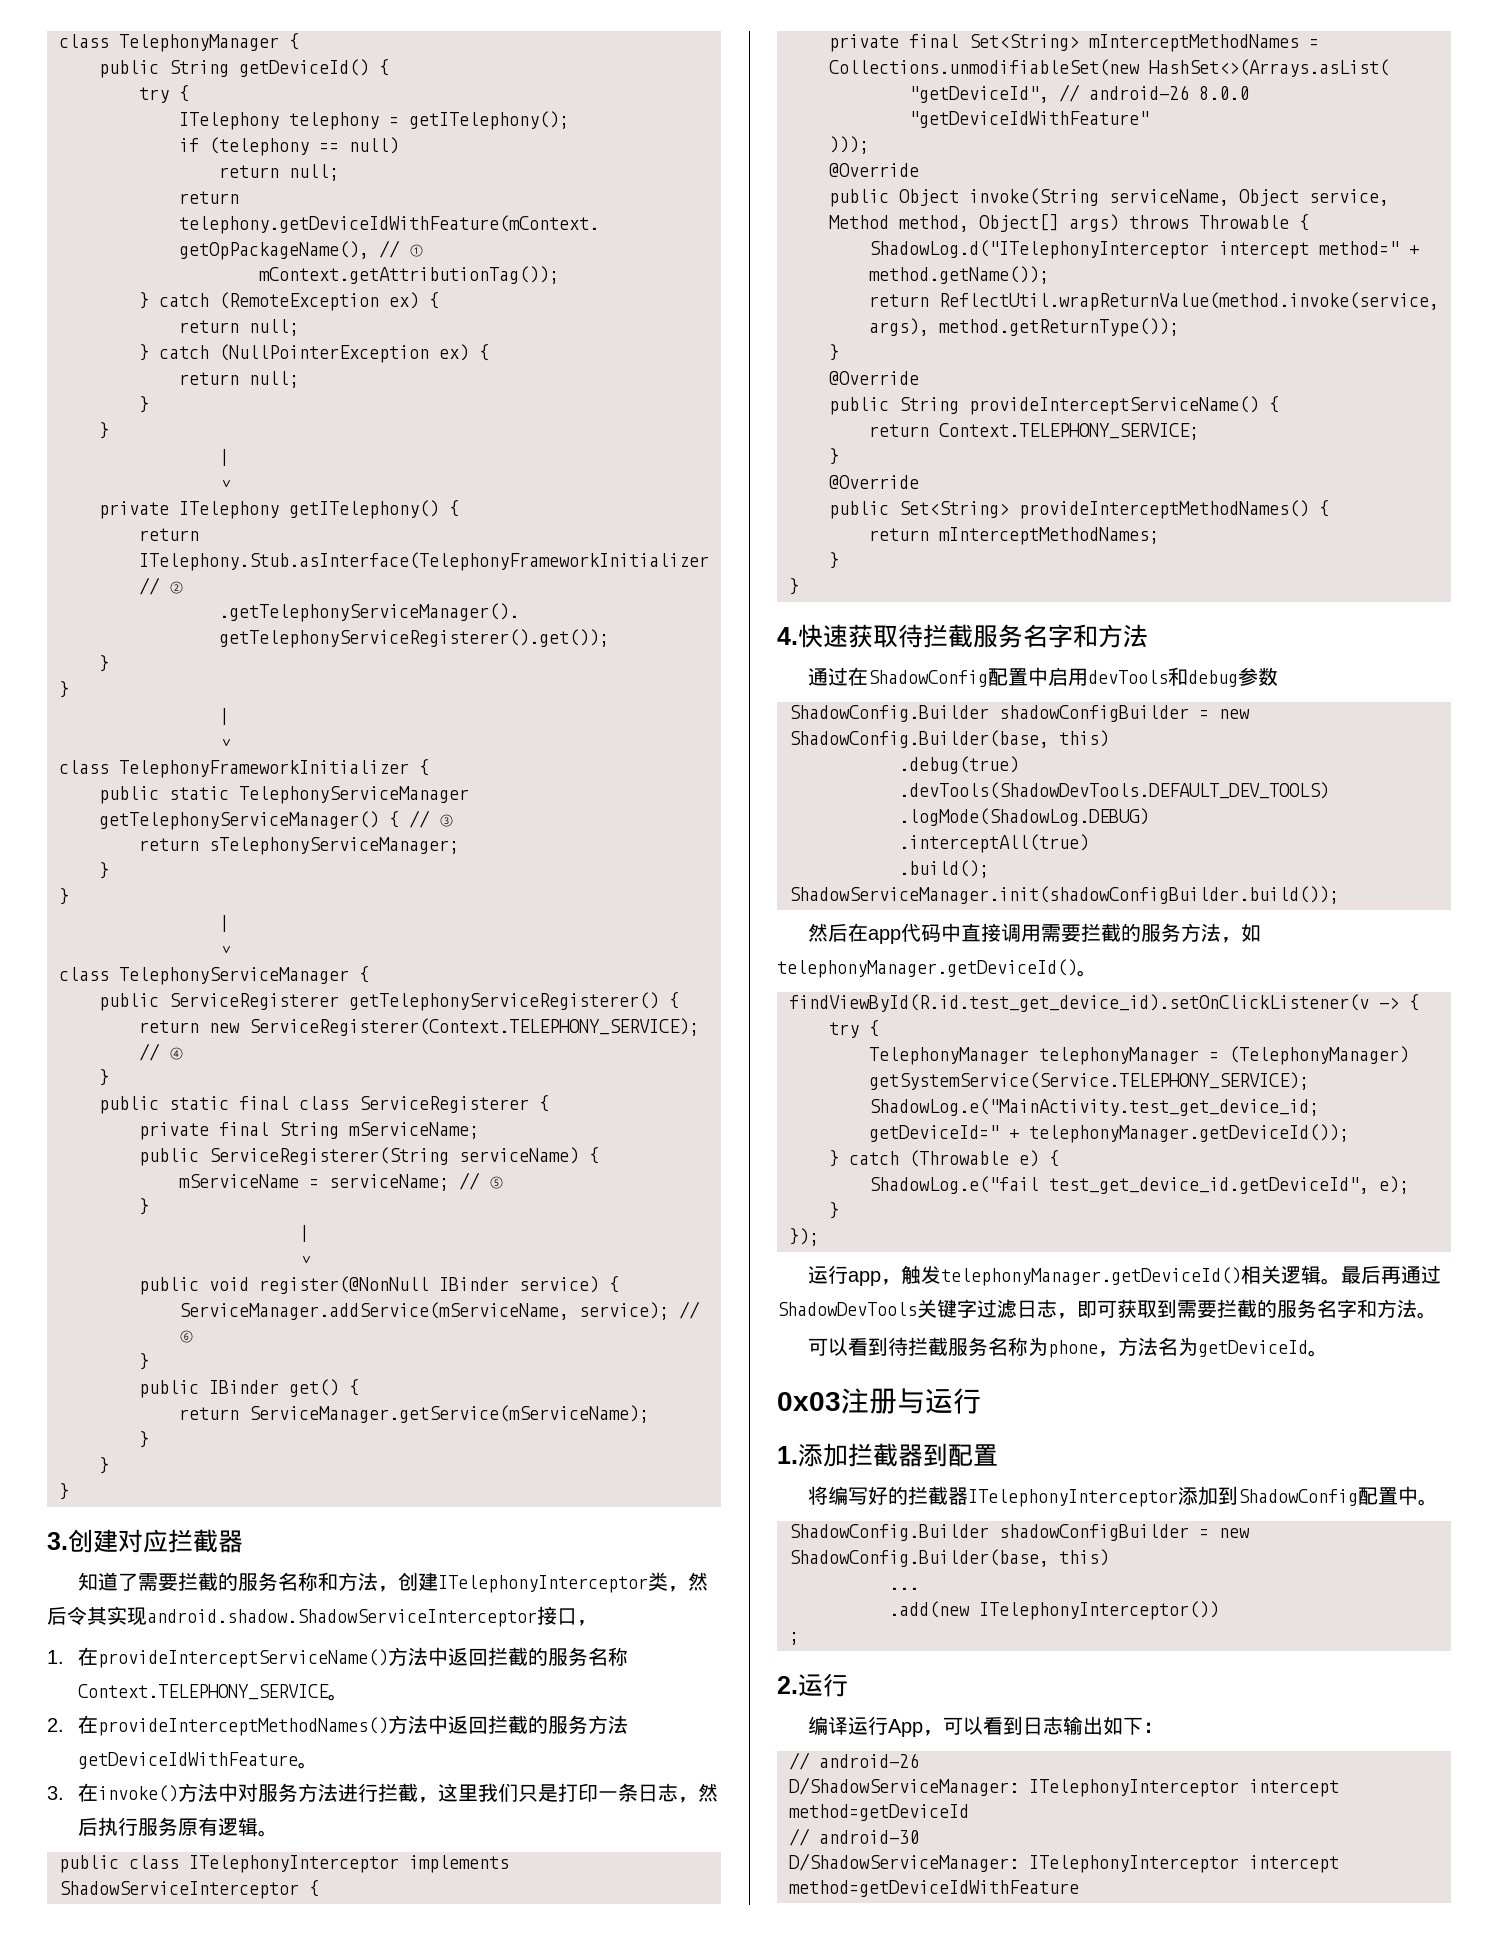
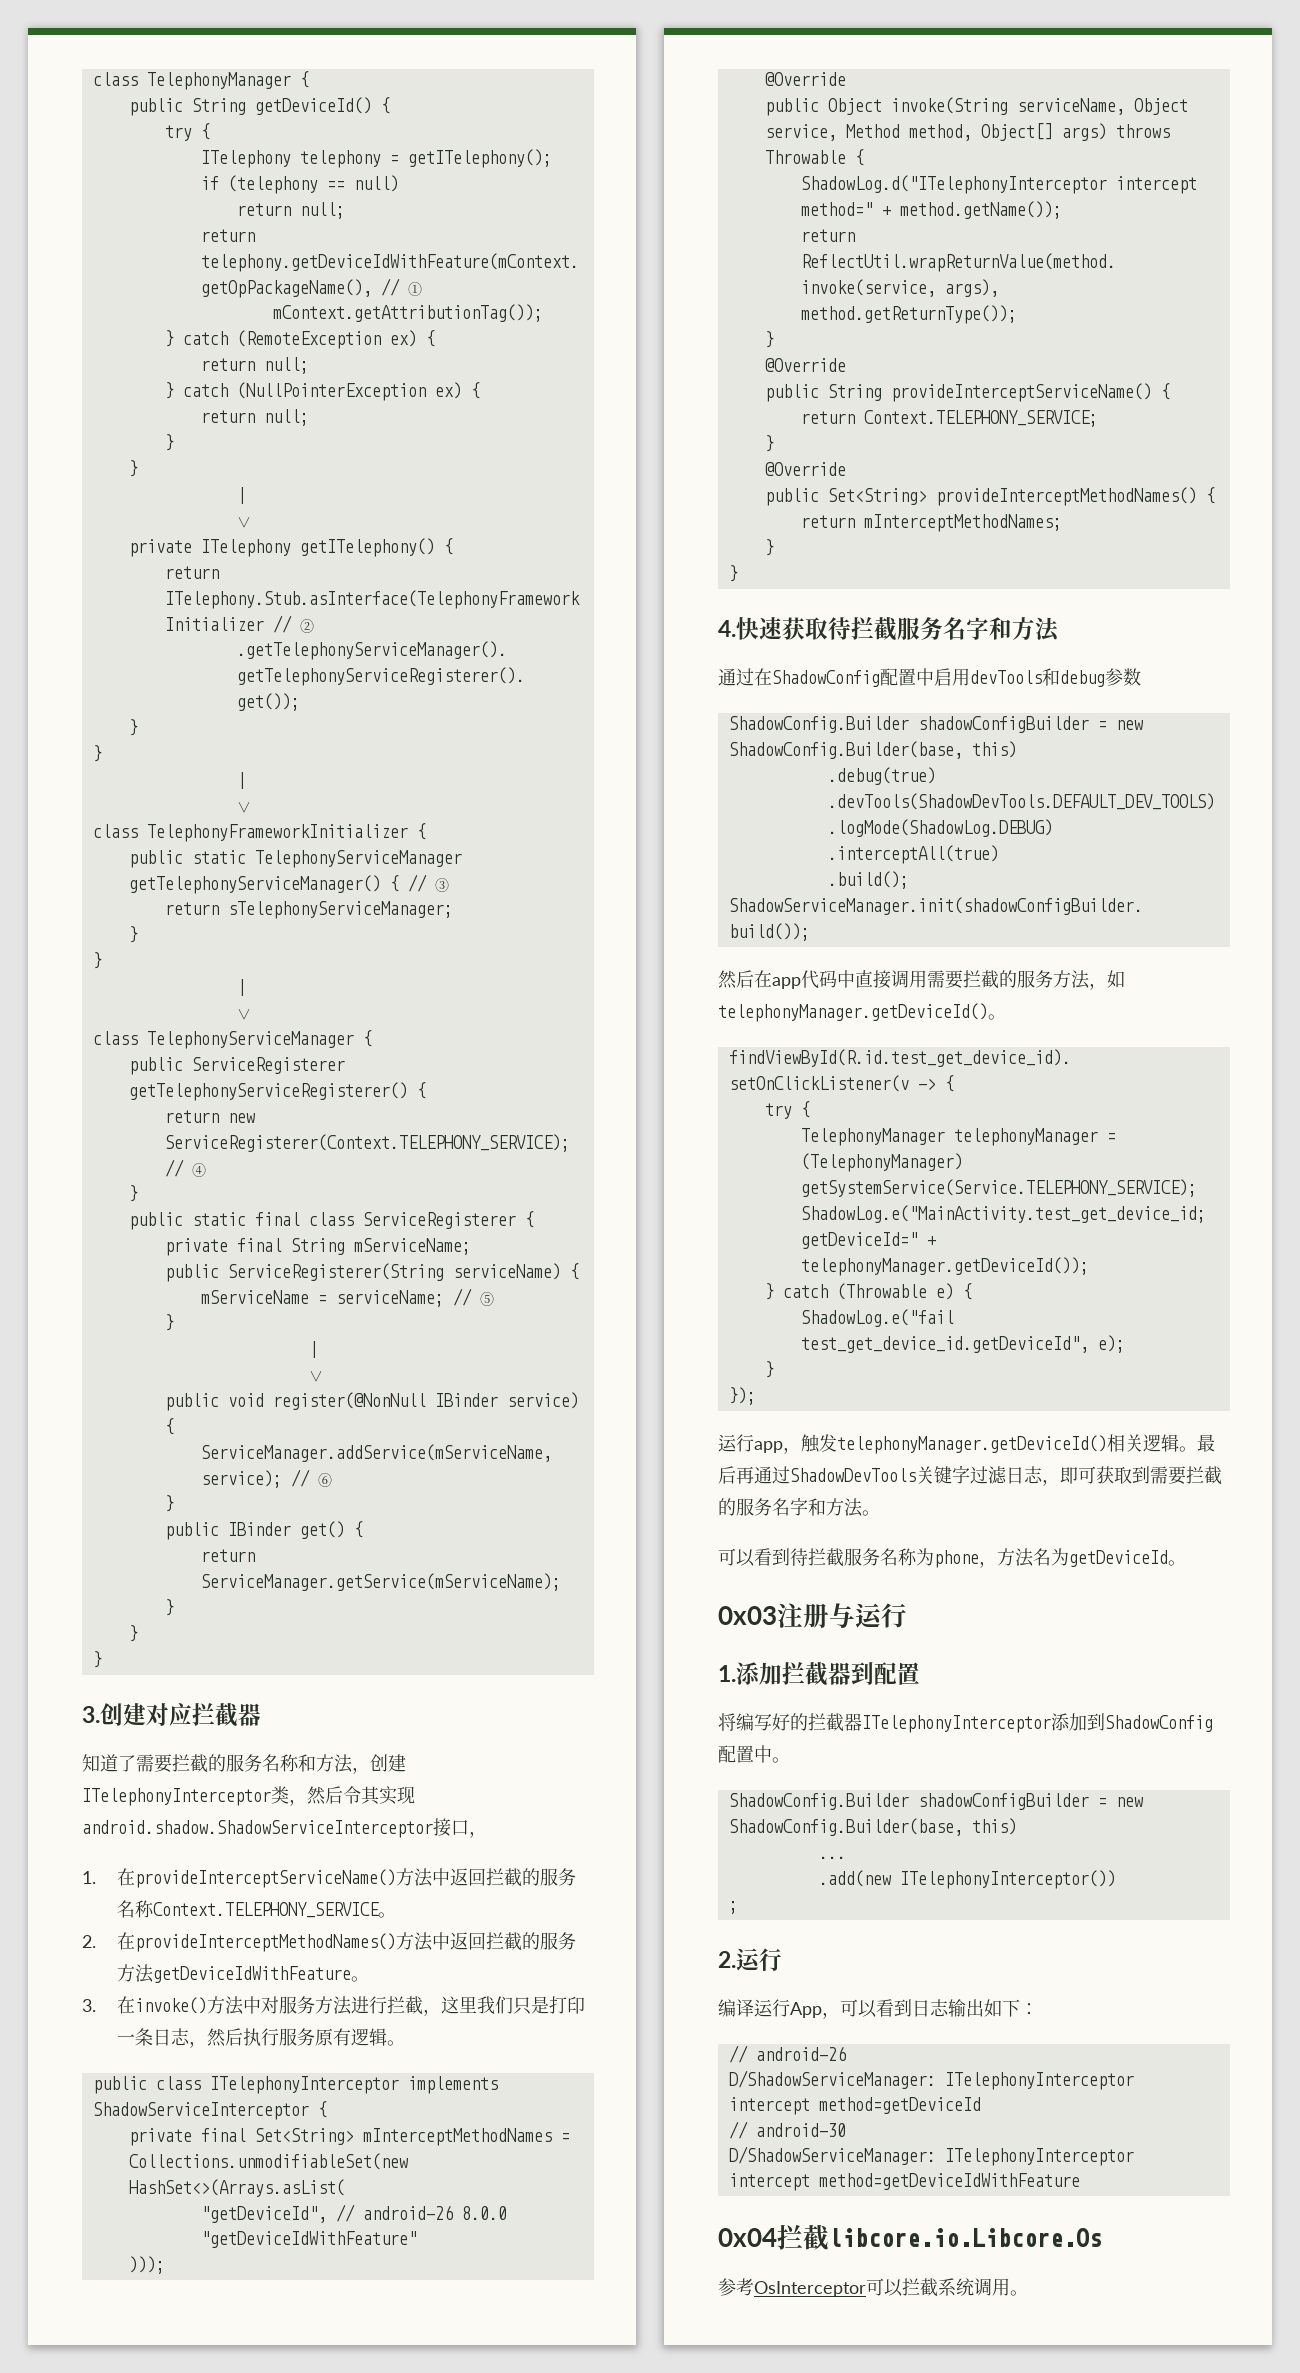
(1079, 1888) none -> [718,2224,1102,2251] [718,2278,1028,2297] // 0x04拦截libcore.io.Libcore.Os // 参考OsInterceptor可以拦截系统调用。

